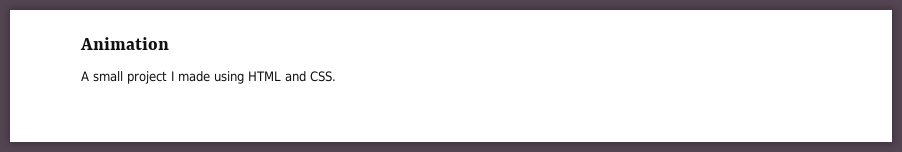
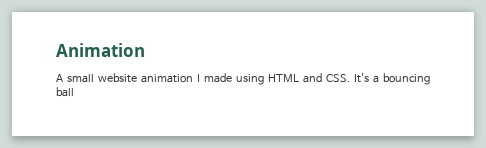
[127,71,167,84] project -> [98,73,193,83] website animation
(336, 76) none -> [354,73,430,85] [56,87,74,97] It's a bouncing ball

